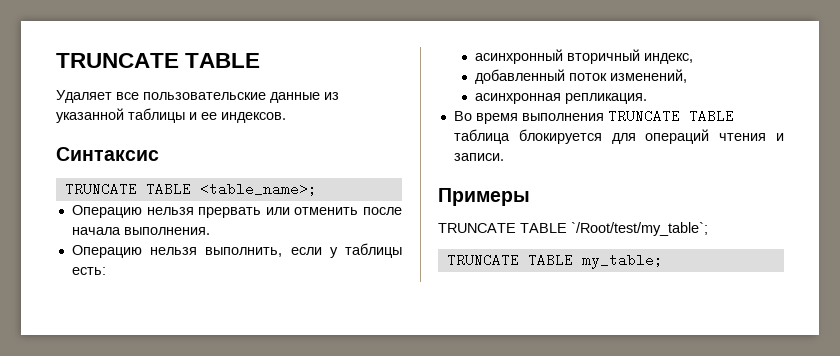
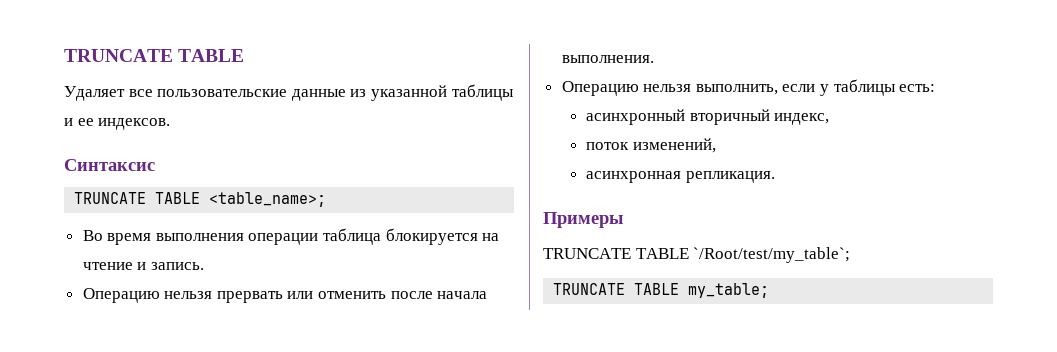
(317, 189) none -> [82,228,500,245] [82,262,204,270] // Во время выполнения операции таблица блокируется на чтение и запись.
[475,69,566,84] добавленный -> (830, 119) none
[453,109,734,124] [453,129,784,144] [453,153,504,161] // Во время выполнения TRUNCATE TABLE таблица блокируется для операций чтения и записи. -> (775, 177) none

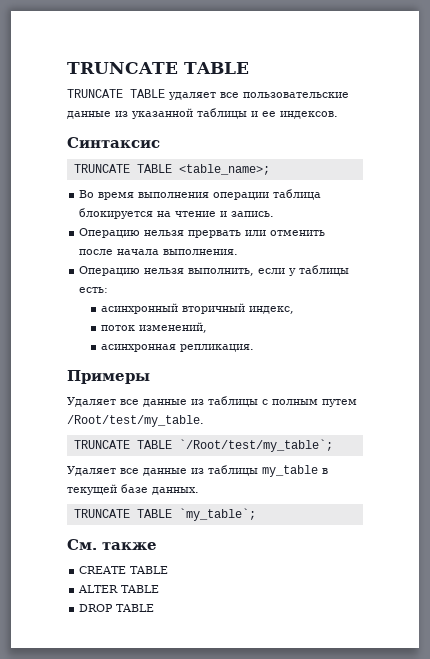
[64,86,125,101] Удаляет -> [67,89,216,100] TRUNCATE TABLE удаляет
[543,247,851,263] [553,283,770,298] TRUNCATE TABLE `/Root/test/my_table`; // TRUNCATE TABLE my_table; -> [67,396,357,407] [67,415,204,427] [73,439,333,452] [67,465,328,477] [67,484,199,495] [73,508,256,521] [67,539,157,550] [79,566,169,574] [78,585,160,593] [79,604,155,612] Удаляет все данные из таблицы с полным путем /Root/test/my_table. // TRUNCATE TABLE `/Root/test/my_table`; // Удаляет все данные из таблицы my_table в текущей базе данных. // TRUNCATE TABLE `my_table`; // См. также // CREATE TABLE // ALTER TABLE // DROP TABLE

